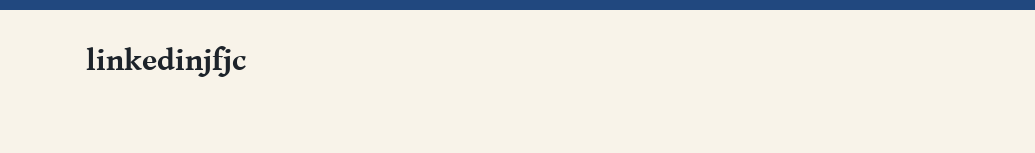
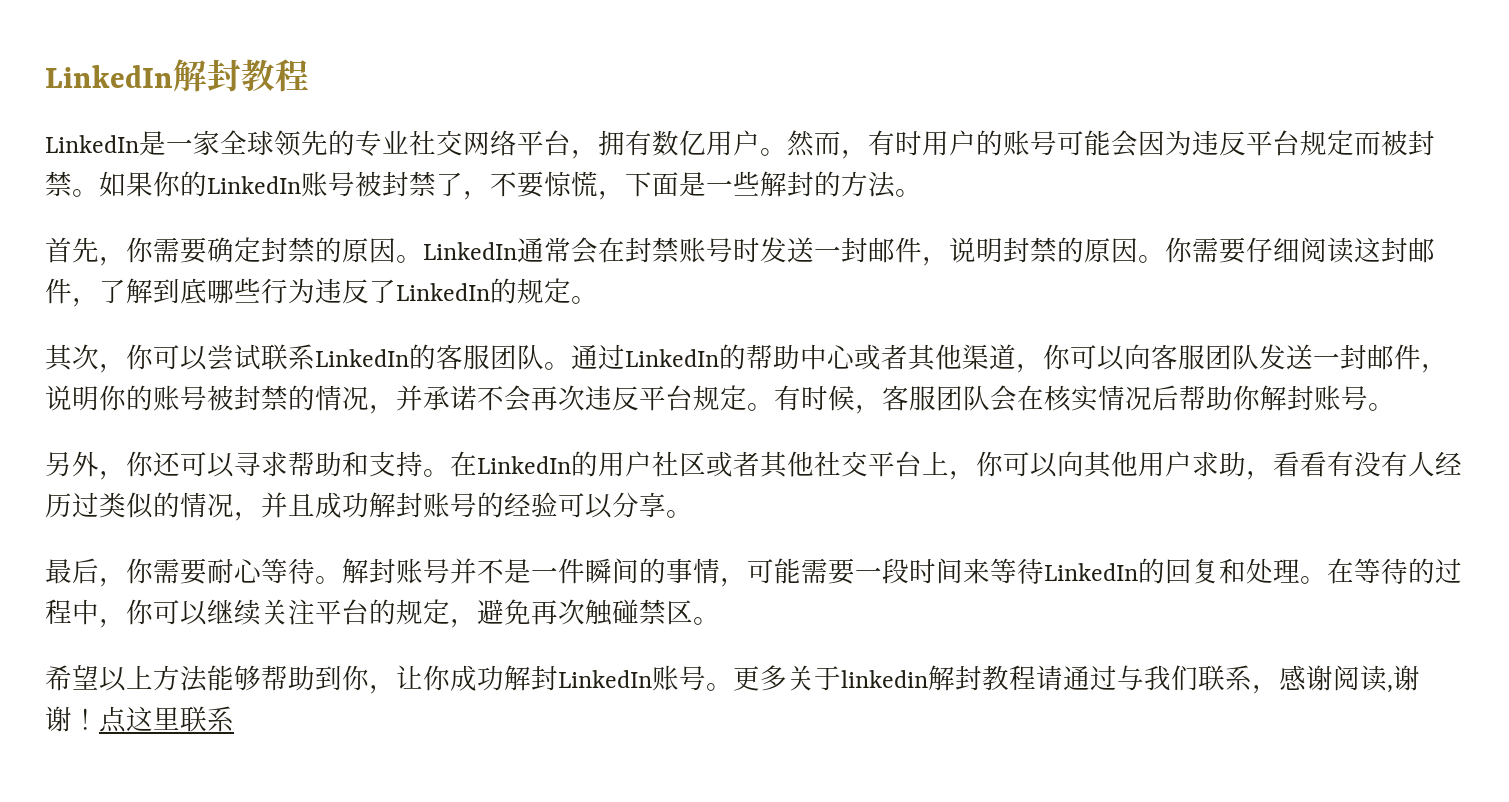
[86,46,246,77] linkedinjfjc -> [45,59,309,92] [45,130,1435,159] [45,171,922,200] [45,237,1435,266] [45,278,598,307] [45,344,1448,373] [45,385,1395,414] [45,451,1462,480] [45,492,693,521] [45,558,1462,587] [45,599,720,628] [45,665,1420,694] [45,706,234,733] LinkedIn解封教程 // LinkedIn是一家全球领先的专业社交网络平台，拥有数亿用户。然而，有时用户的账号可能会因为违反平台规定而被封禁。如果你的LinkedIn账号被封禁了，不要惊慌，下面是一些解封的方法。 // 首先，你需要确定封禁的原因。LinkedIn通常会在封禁账号时发送一封邮件，说明封禁的原因。你需要仔细阅读这封邮件，了解到底哪些行为违反了LinkedIn的规定。 // 其次，你可以尝试联系LinkedIn的客服团队。通过LinkedIn的帮助中心或者其他渠道，你可以向客服团队发送一封邮件，说明你的账号被封禁的情况，并承诺不会再次违反平台规定。有时候，客服团队会在核实情况后帮助你解封账号。 // 另外，你还可以寻求帮助和支持。在LinkedIn的用户社区或者其他社交平台上，你可以向其他用户求助，看看有没有人经历过类似的情况，并且成功解封账号的经验可以分享。 // 最后，你需要耐心等待。解封账号并不是一件瞬间的事情，可能需要一段时间来等待LinkedIn的回复和处理。在等待的过程中，你可以继续关注平台的规定，避免再次触碰禁区。 // 希望以上方法能够帮助到你，让你成功解封LinkedIn账号。更多关于linkedin解封教程请通过与我们联系，感谢阅读,谢谢！点这里联系

